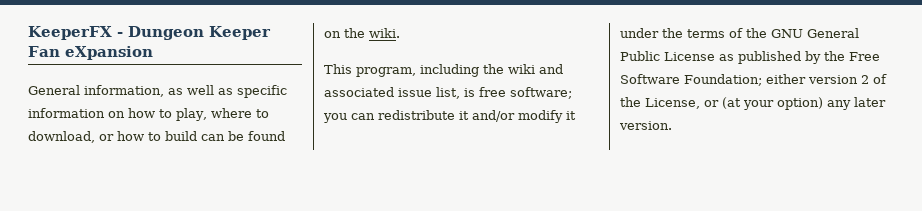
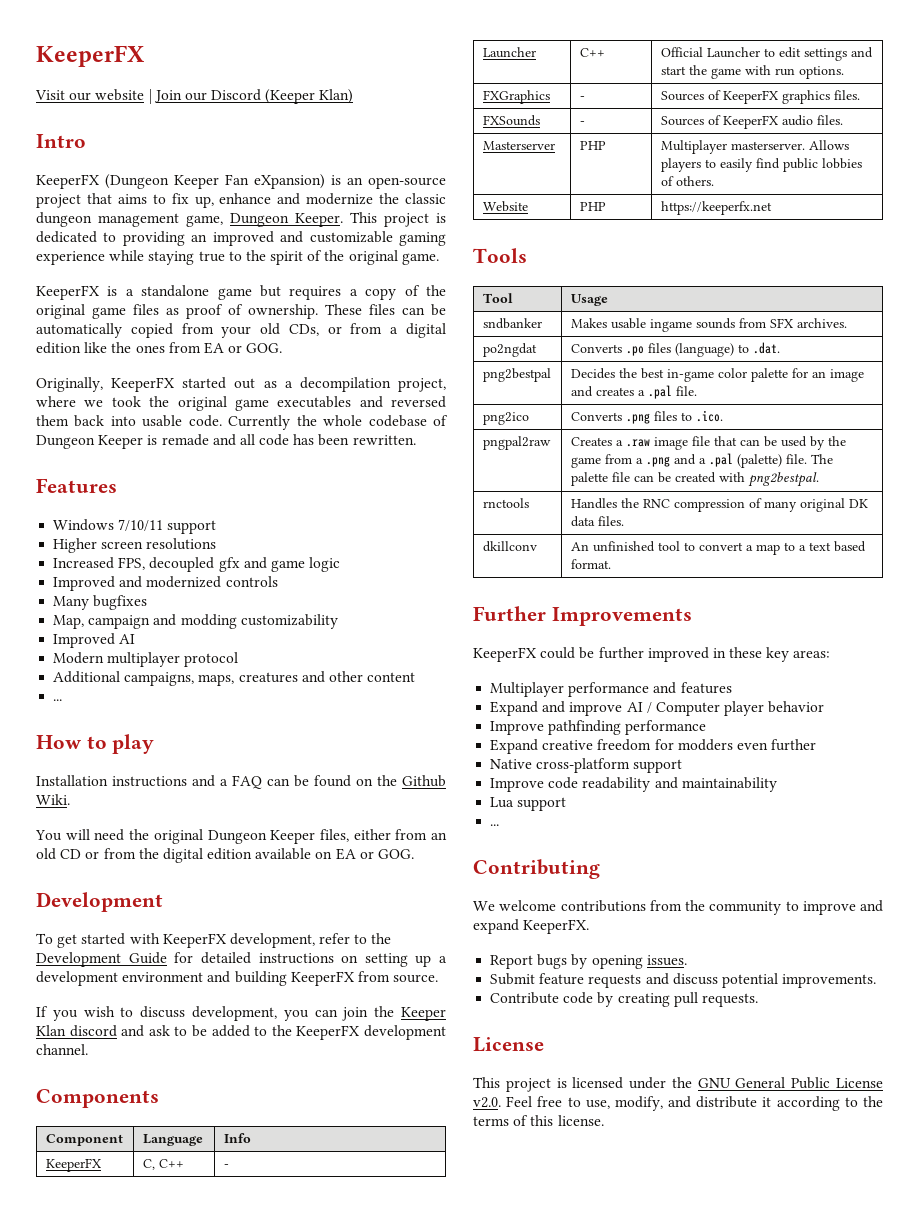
[28,26,271,40] [28,46,153,60] [28,85,287,98] [28,108,269,121] [28,131,197,143] KeeperFX - Dungeon Keeper Fan eXpansion // General information, as well as specific information on how to play, where to download, or how to build -> [36,45,145,67] [35,89,354,104] [36,134,86,148] [36,174,446,189] [36,193,446,208] [36,212,446,227] [36,231,446,246] [36,250,439,265] [36,285,446,300] [36,304,446,319] [36,323,446,338] [36,342,283,354] [36,377,446,392] [36,396,446,411] [36,415,449,430] [36,434,416,449] [36,478,117,493] [53,519,217,534] [53,538,217,553] [53,557,341,572] [53,576,278,591] [53,595,148,610] [53,614,338,629] [53,633,136,648] [53,652,239,667] [53,671,416,686] [53,699,63,701] [36,734,155,754] [36,775,262,789] KeeperFX // Visit our website | Join our Discord (Keeper Klan) // Intro // KeeperFX (Dungeon Keeper Fan eXpansion) is an open-source project that aims to fix up, enhance and modernize the classic dungeon management game, Dungeon Keeper. This project is dedicated to providing an improved and customizable gaming experience while staying true to the spirit of the original game. // KeeperFX is a standalone game but requires a copy of the original game files as proof of ownership. These files can be automatically copied from your old CDs, or from a digital edition like the ones from EA or GOG. // Originally, KeeperFX started out as a decompilation project, where we took the original game executables and reversed them back into usable code. Currently the whole codebase of Dungeon Keeper is remade and all code has been rewritten. // Features // Windows 7/10/11 support // Higher screen resolutions // Increased FPS, decoupled gfx and game logic // Improved and modernized controls // Many bugfixes // Map, campaign and modding customizability // Improved AI // Modern multiplayer protocol // Additional campaigns, maps, creatures and other content // ... // How to play // Installation instructions and a FAQ
[369,28,400,38] [324,64,563,77] [324,87,572,99] [323,110,576,123] [620,28,859,38] [620,51,880,64] [620,74,887,86] [620,97,886,110] [619,121,672,130] wiki. // This program, including the wiki and associated issue list, is free software; you can redistribute it and/or modify it under the terms of the GNU General Public License as published by the Free Software Foundation; either version 2 of the License, or (at your option) any later version. -> [402,775,446,787] [36,794,70,805] [35,829,447,844] [36,848,415,863] [36,892,163,912] [36,933,392,948] [36,952,447,967] [36,971,439,986] [36,1006,447,1021] [36,1025,446,1040] [36,1044,88,1055] [36,1089,159,1108] [45,1134,123,1146] [142,1134,203,1146] [223,1133,251,1143] [45,1158,102,1172] [142,1159,184,1170] [223,1164,229,1168] [482,47,536,58] [579,48,605,57] [660,47,873,61] [660,65,844,79] [482,90,550,104] [579,96,585,100] [660,90,860,104] [482,115,540,126] [579,121,585,125] [660,115,843,129] [482,141,555,150] [579,141,606,150] [660,140,849,154] [660,158,862,172] [660,176,714,186] [482,201,528,212] [579,202,606,211] [660,201,772,215] [473,248,527,263] [482,293,513,303] [570,294,608,306] [482,318,542,329] [570,318,847,332] [482,343,537,357] [570,342,780,357] [482,368,551,382] [570,368,864,382] [570,385,697,399] [482,412,529,425] [570,410,723,424] [482,436,551,450] [570,436,846,450] [570,453,833,468] [570,472,819,487] [482,498,529,508] [570,498,868,512] [570,516,624,527] [482,541,537,552] [570,541,866,555] [570,559,611,569] [473,606,692,626] [473,647,831,662] [490,682,732,697] [490,701,825,716] [490,720,707,735] [490,739,817,754] [490,758,683,773] [490,777,777,792] [490,797,567,811] [490,824,500,826] [473,859,600,879] [473,900,883,915] [473,919,590,934] [490,954,687,969] [490,973,877,988] [490,992,758,1007] [473,1037,544,1052] [473,1077,883,1092] [473,1096,883,1111] [473,1115,604,1126] Github Wiki. // You will need the original Dungeon Keeper files, either from an old CD or from the digital edition available on EA or GOG. // Development // To get started with KeeperFX development, refer to the Development Guide for detailed instructions on setting up a development environment and building KeeperFX from source. // If you wish to discuss development, you can join the Keeper Klan discord and ask to be added to the KeeperFX development channel. // Components // Component | Language | Info // KeeperFX | C, C++ | - // Launcher | C++ | Official Launcher to edit settings and start the game with run options. // FXGraphics | - | Sources of KeeperFX graphics files. // FXSounds | - | Sources of KeeperFX audio files. // Masterserver | PHP | Multiplayer masterserver. Allows players to easily find public lobbies of others. // Website | PHP | https://keeperfx.net // Tools // Tool | Usage // sndbanker | Makes usable ingame sounds from SFX archives. // po2ngdat | Converts .po files (language) to .dat. // png2bestpal | Decides the best in-game color palette for an image and creates a .pal file. // png2ico | Converts .png files to .ico. // pngpal2raw | Creates a .raw image file that can be used by the game from a .png and a .pal (palette) file. The palette file can be created with png2bestpal. // rnctools | Handles the RNC compression of many original DK data files. // dkillconv | An unfinished tool to convert a map to a text based format. // Further Improvements // KeeperFX could be further improved in these key areas: // Multiplayer performance and features // Expand and improve AI / Computer player behavior // Improve pathfinding performance // Expand creative freedom for modders even further // Native cross-platform support // Improve code readability and maintainability // Lua support // ... // Contributing // We welcome contributions from the community to improve and expand KeeperFX. // Report bugs by opening issues. // Submit feature requests and discuss potential improvements. // Contribute code by creating pull requests. // License // This project is licensed under the GNU General Public License v2.0. Feel free to use, modify, and distribute it according to the terms of this license.

